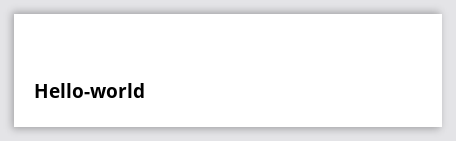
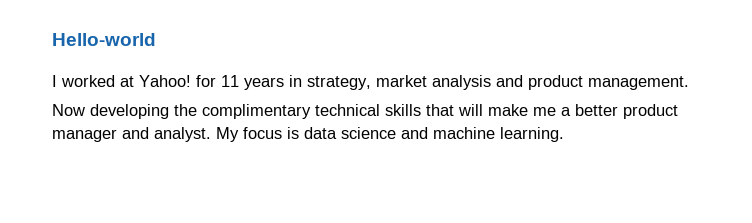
(145, 90) none -> [52,75,689,90] [52,104,678,119] [52,127,564,142] // I worked at Yahoo! for 11 years in strategy, market analysis and product management. // Now developing the complimentary technical skills that will make me a better product manager and analyst. My focus is data science and machine learning.

